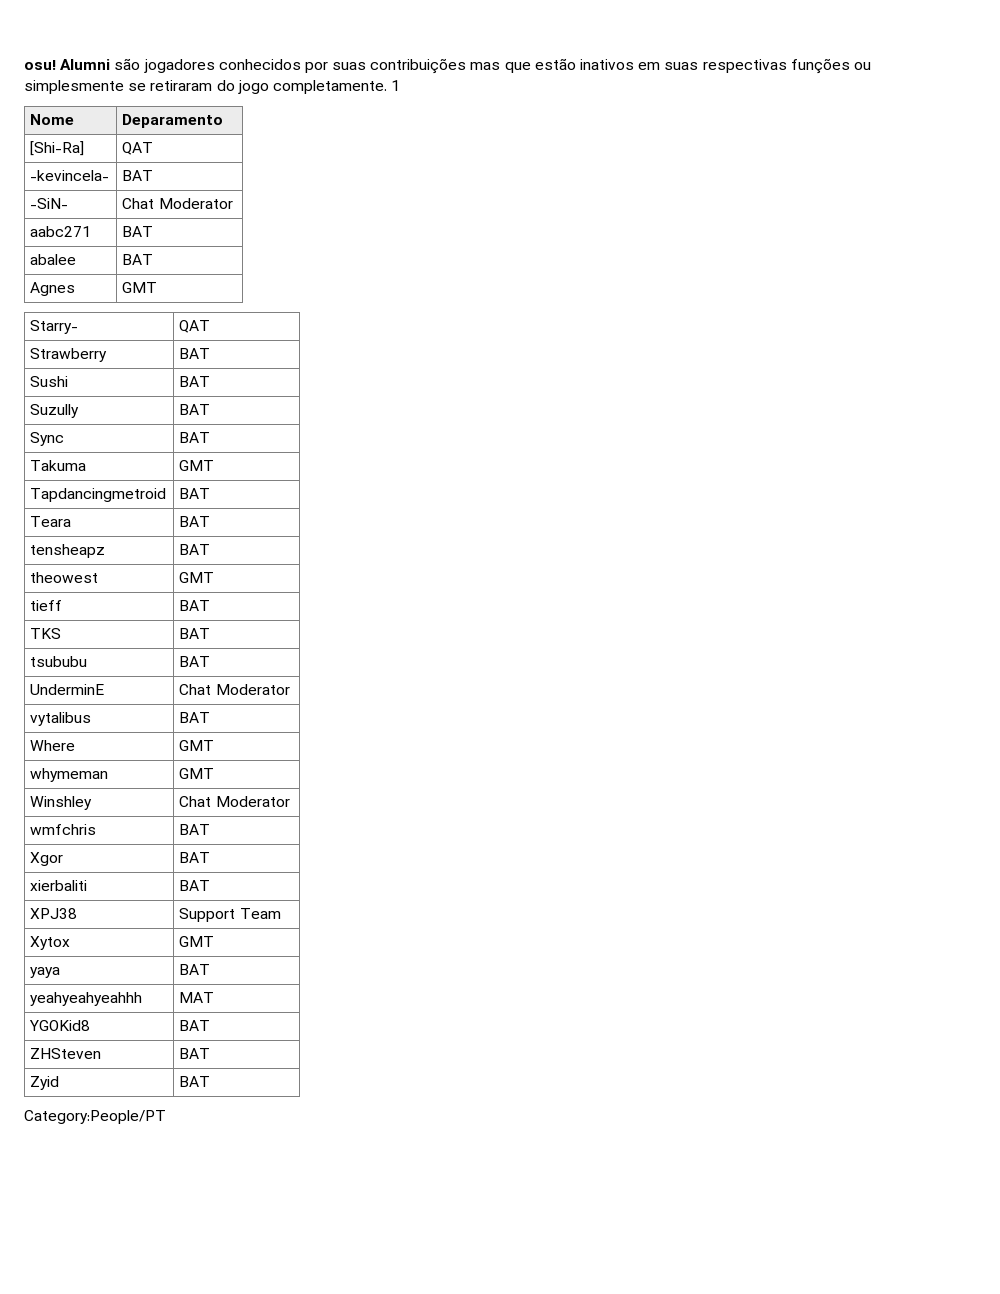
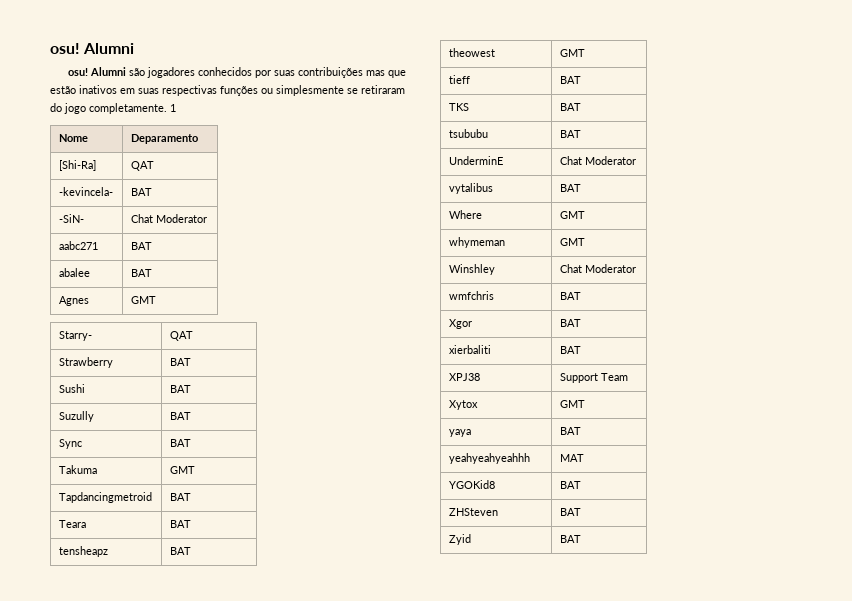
[24,59,111,70] osu! Alumni -> [50,43,135,54] [67,67,126,76] osu! Alumni // osu! Alumni
[24,1110,166,1124] // Category:People/PT -> (581, 539) none

